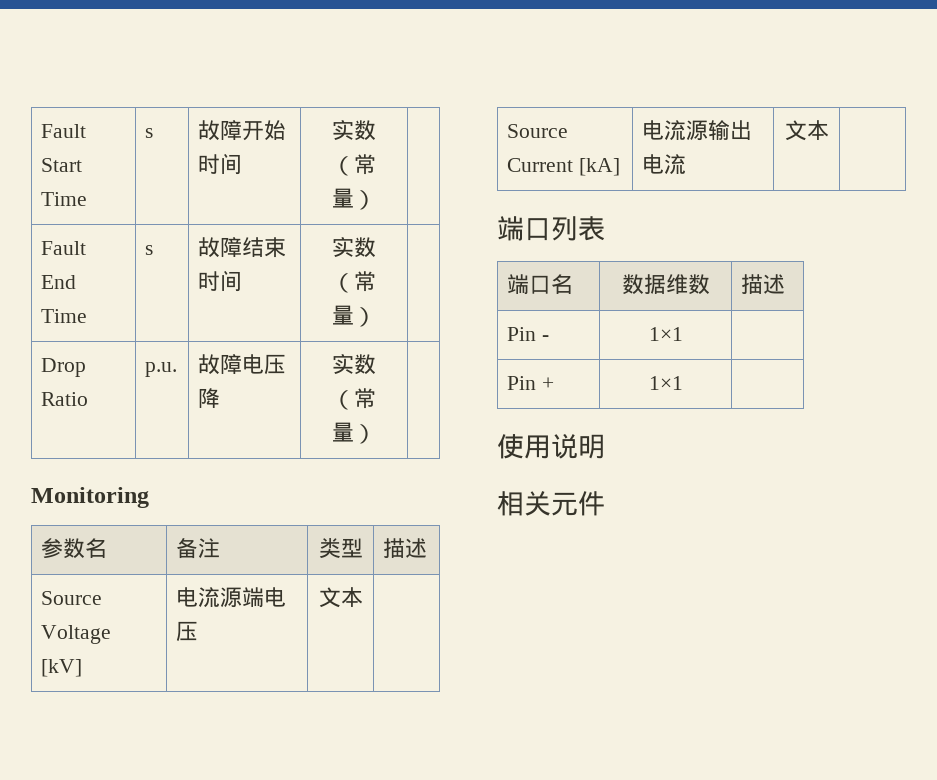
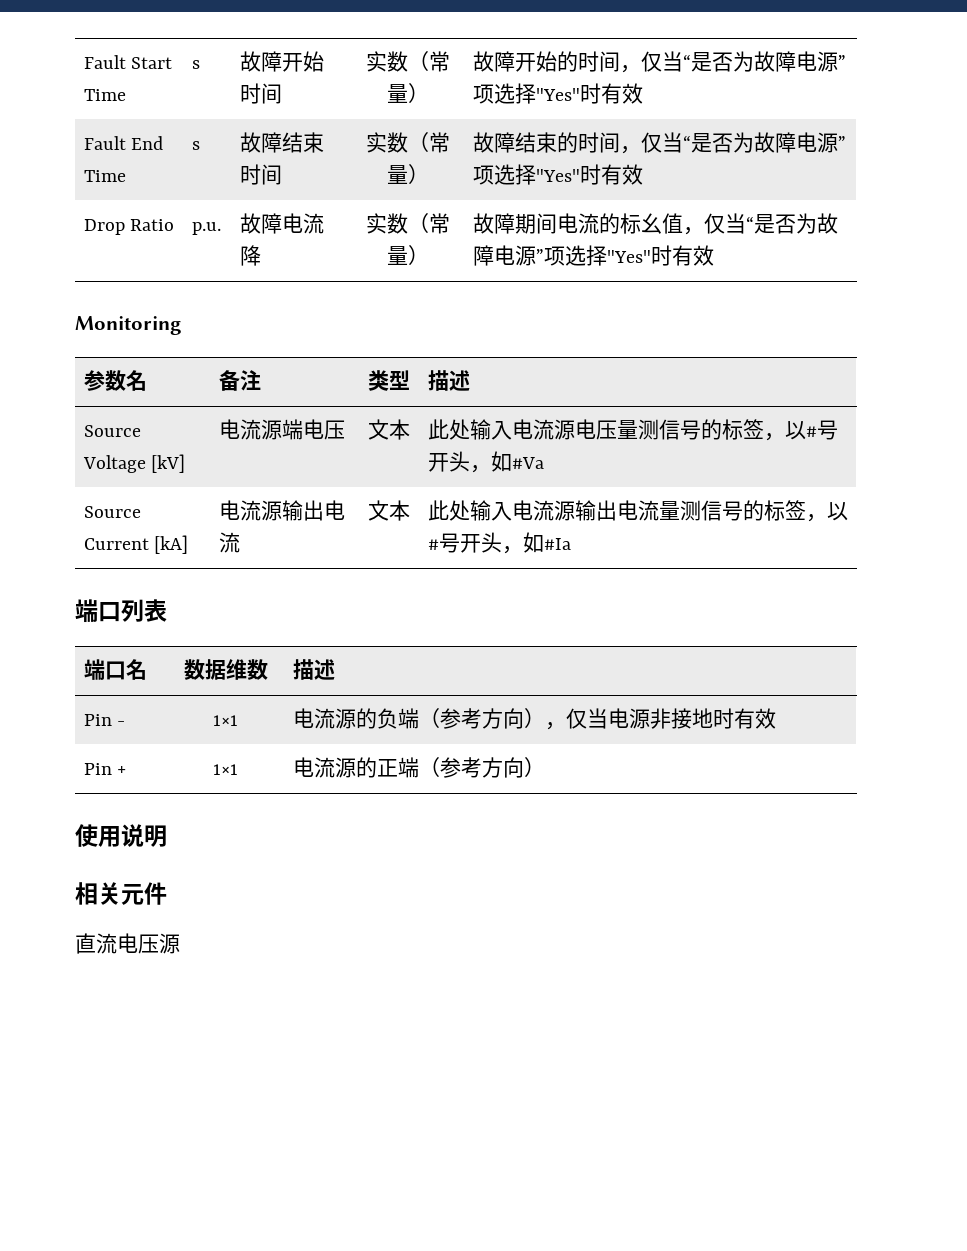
(376, 200) none -> [472,51,846,73] [472,83,643,104] 故障开始的时间，仅当“是否为故障电源”项选择"Yes"时有效
(376, 317) none -> [472,132,846,154] [472,164,643,185] 故障结束的时间，仅当“是否为故障电源”项选择"Yes"时有效
[264,354,287,375] 压 -> [302,213,324,234] 流
(376, 434) none -> [472,213,838,235] [472,245,714,266] 故障期间电流的标幺值，仅当“是否为故障电源”项选择"Yes"时有效
(363, 597) none -> [427,419,838,441] [427,451,544,473] 此处输入电流源电压量测信号的标签，以#号开头，如#Va
(829, 130) none -> [427,500,848,522] [427,532,571,554] 此处输入电流源输出电流量测信号的标签，以#号开头，如#Ia
[507,376,554,390] [648,376,683,390] // Pin + | 1×1 | -> [292,708,776,730] [83,763,127,775] [213,764,238,775] [292,757,545,778] 电流源的负端（参考方向），仅当电源非接地时有效 // Pin + | 1×1 | 电流源的正端（参考方向）
(605, 503) none -> [75,933,180,954] // 直流电压源

